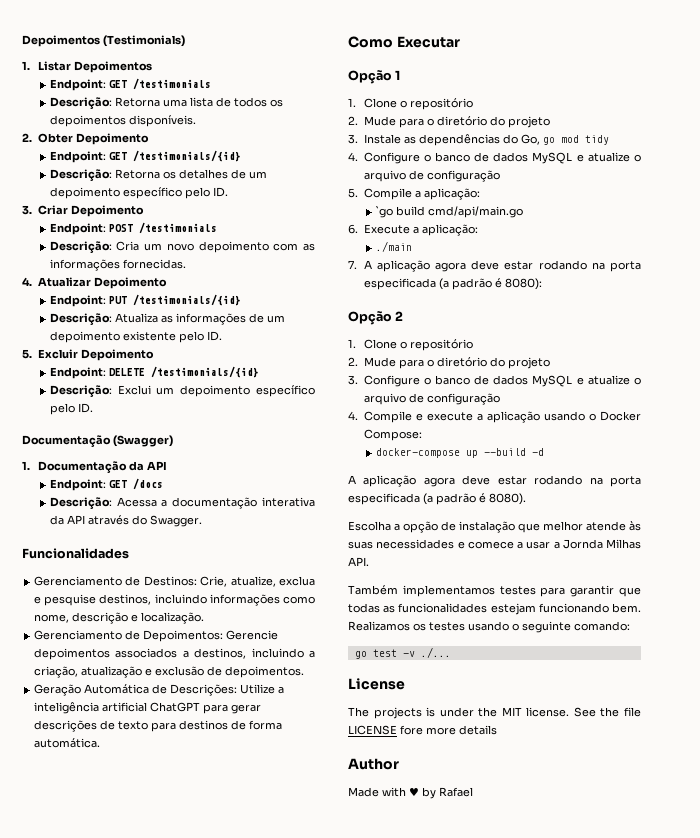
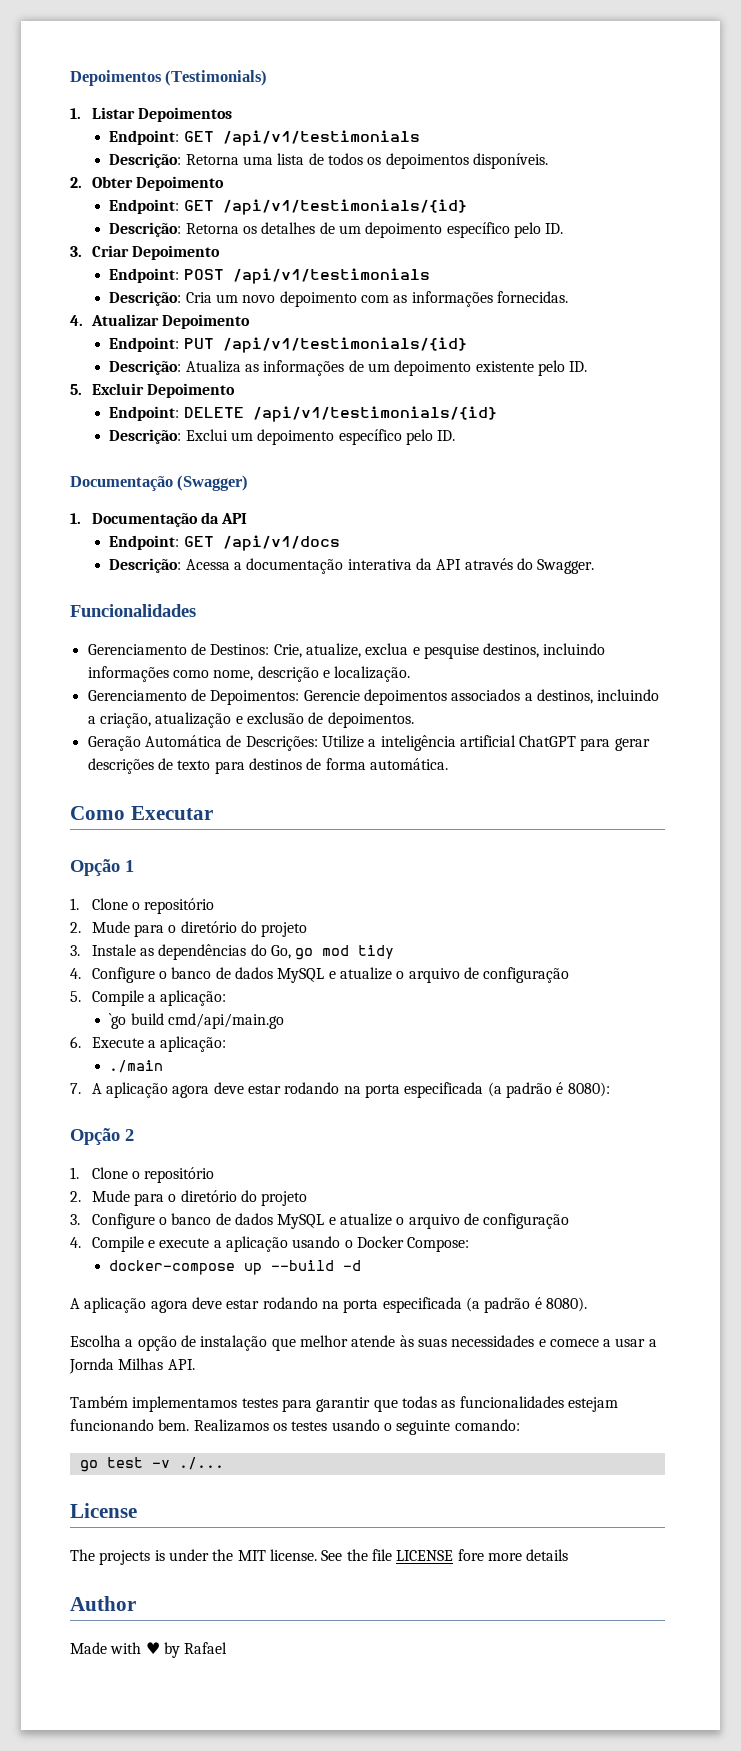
[132,78,211,90] /testimonials -> [222,130,420,146] /api/v1/testimonials
[132,150,241,162] /testimonials/{id} -> [222,199,467,215] /api/v1/testimonials/{id}
[138,222,217,234] /testimonials -> [232,268,430,284] /api/v1/testimonials
[132,294,241,306] /testimonials/{id} -> [222,337,467,353] /api/v1/testimonials/{id}
[150,366,259,378] /testimonials/{id} -> [252,406,497,422] /api/v1/testimonials/{id}
[132,478,163,490] /docs -> [222,535,340,551] /api/v1/docs

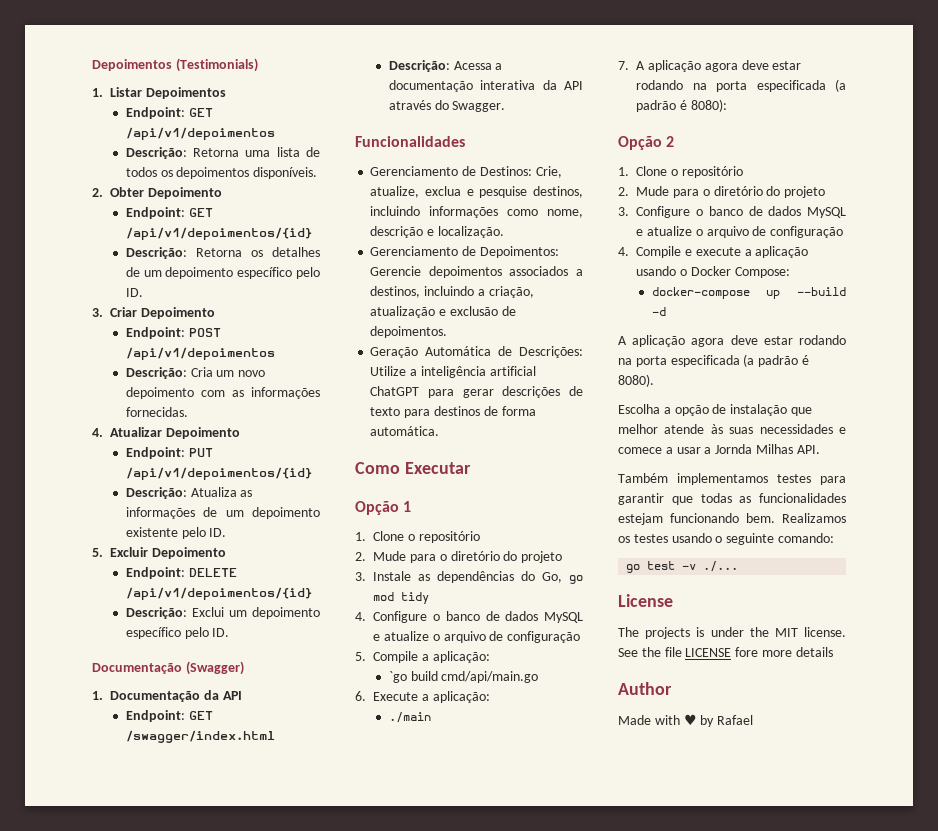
[222,130,420,146] /api/v1/testimonials -> [125,127,275,140] /api/v1/depoimentos
[222,199,467,215] /api/v1/testimonials/{id} -> [125,227,312,240] /api/v1/depoimentos/{id}
[232,268,430,284] /api/v1/testimonials -> [125,347,275,360] /api/v1/depoimentos
[222,337,467,353] /api/v1/testimonials/{id} -> [125,467,312,480] /api/v1/depoimentos/{id}
[252,406,497,422] /api/v1/testimonials/{id} -> [125,587,312,600] /api/v1/depoimentos/{id}
[222,535,340,551] /api/v1/docs -> [125,730,275,743] /swagger/index.html

